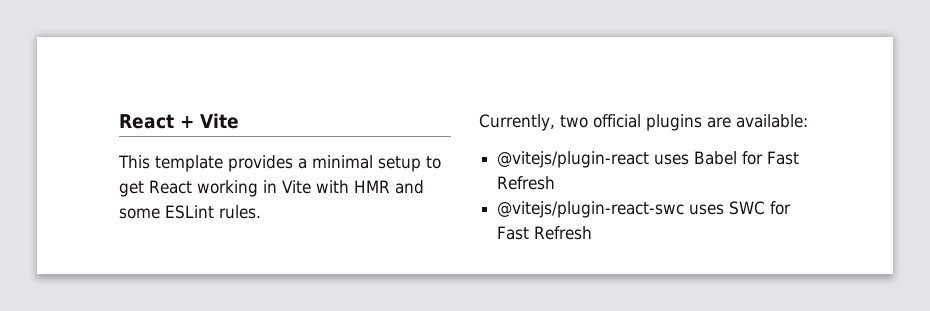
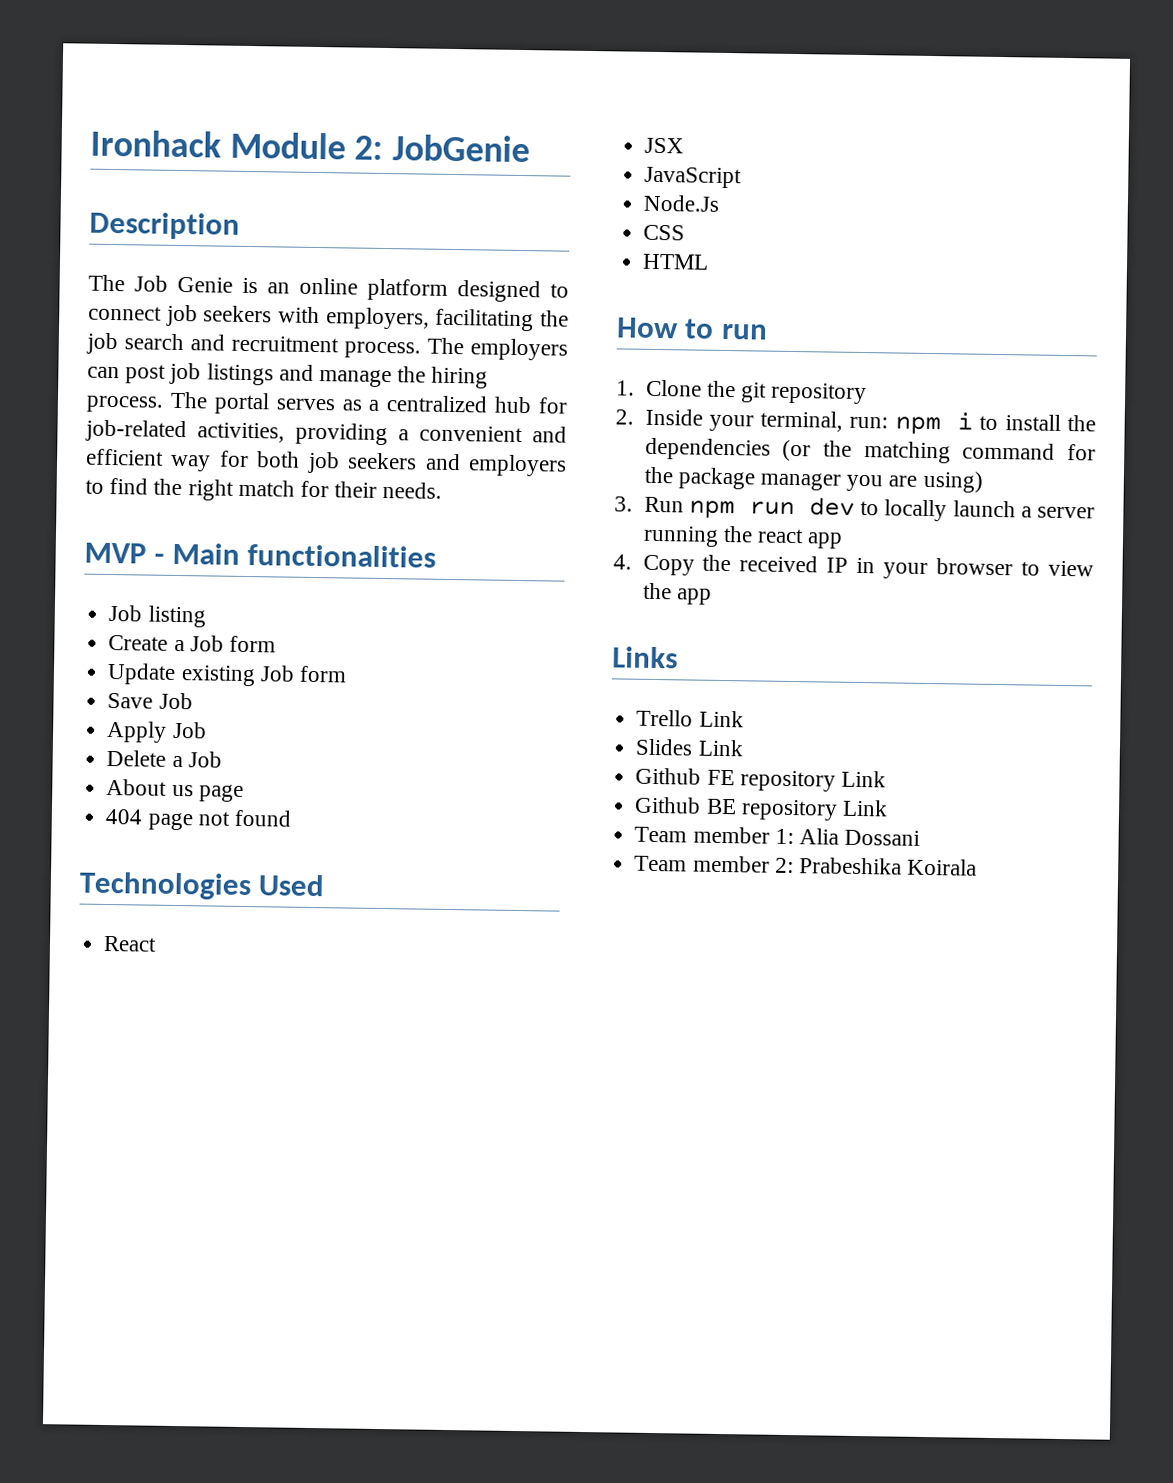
[119,113,239,129] [118,155,441,172] [119,180,424,197] [119,205,261,219] [479,114,808,131] [497,151,800,168] [497,176,556,190] [497,201,792,218] [497,226,593,240] React + Vite // This template provides a minimal setup to get React working in Vite with HMR and some ESLint rules. // Currently, two official plugins are available: // @vitejs/plugin-react uses Babel for Fast Refresh // @vitejs/plugin-react-swc uses SWC for Fast Refresh -> [90,129,531,163] [89,211,240,240] [88,274,569,303] [88,304,569,332] [86,332,568,361] [87,362,489,389] [86,391,568,415] [85,419,567,446] [86,448,567,477] [85,477,443,501] [84,542,437,568] [108,604,206,628] [108,634,276,653] [107,662,347,687] [107,692,193,710] [106,720,207,743] [106,749,222,768] [106,778,244,802] [105,808,291,831] [79,871,326,901] [103,935,158,952] [644,137,685,154] [644,166,743,189] [643,194,721,212] [643,224,686,241] [642,253,710,270] [616,317,768,340] [616,379,868,405] [615,408,1096,435] [644,437,1096,464] [643,466,983,493] [614,496,1095,522] [642,525,844,549] [613,554,1094,579] [642,582,712,605] [612,646,678,669] [636,709,744,728] [635,738,744,757] [635,767,886,792] [634,796,888,821] [634,826,921,846] [634,855,978,876] Ironhack Module 2: JobGenie // Description // The Job Genie is an online platform designed to connect job seekers with employers, facilitating the job search and recruitment process. The employers can post job listings and manage the hiring process. The portal serves as a centralized hub for job-related activities, providing a convenient and efficient way for both job seekers and employers to find the right match for their needs. // MVP - Main functionalities // Job listing // Create a Job form // Update existing Job form // Save Job // Apply Job // Delete a Job // About us page // 404 page not found // Technologies Used // React // JSX // JavaScript // Node.Js // CSS // HTML // How to run // 1. Clone the git repository // 2. Inside your terminal, run: npm i to install the dependencies (or the matching command for the package manager you are using) // 3. Run npm run dev to locally launch a server running the react app // 4. Copy the received IP in your browser to view the app // Links // Trello Link // Slides Link // Github FE repository Link // Github BE repository Link // Team member 1: Alia Dossani // Team member 2: Prabeshika Koirala

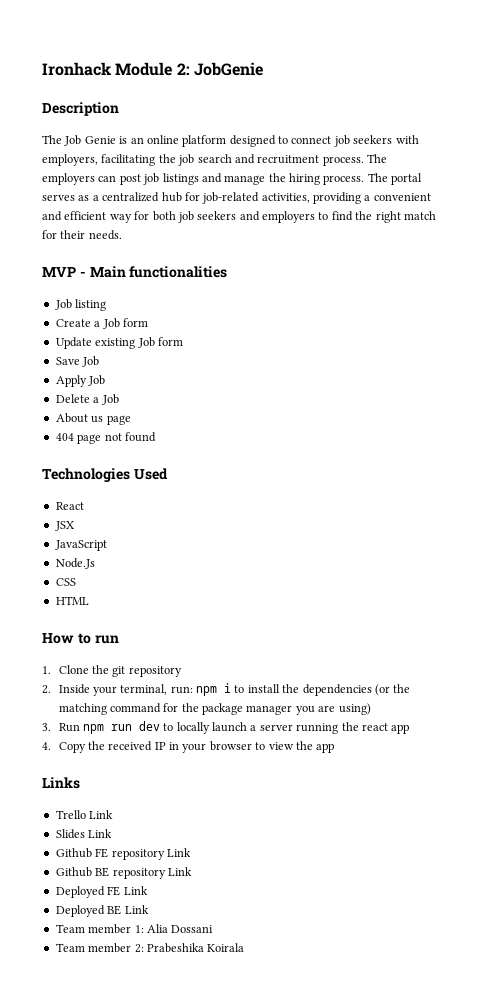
(888, 808) none -> [55,886,148,898] [55,905,149,917] // Deployed FE Link // Deployed BE Link

